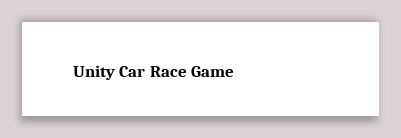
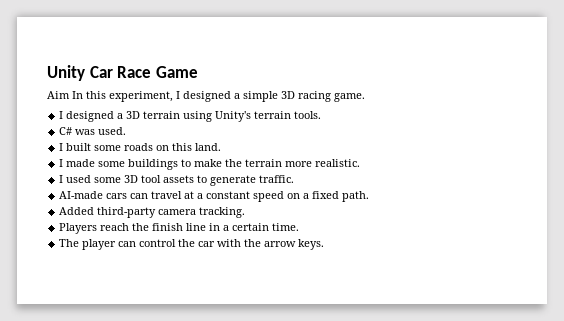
(235, 71) none -> [47,91,365,102] [59,111,322,122] [59,127,127,135] [59,143,222,151] [59,159,361,170] [59,175,295,186] [59,191,370,202] [59,207,246,218] [59,223,300,234] [59,239,325,250] // Aim In this experiment, I designed a simple 3D racing game. // I designed a 3D terrain using Unity's terrain tools. // C# was used. // I built some roads on this land. // I made some buildings to make the terrain more realistic. // I used some 3D tool assets to generate traffic. // AI-made cars can travel at a constant speed on a fixed path. // Added third-party camera tracking. // Players reach the finish line in a certain time. // The player can control the car with the arrow keys.

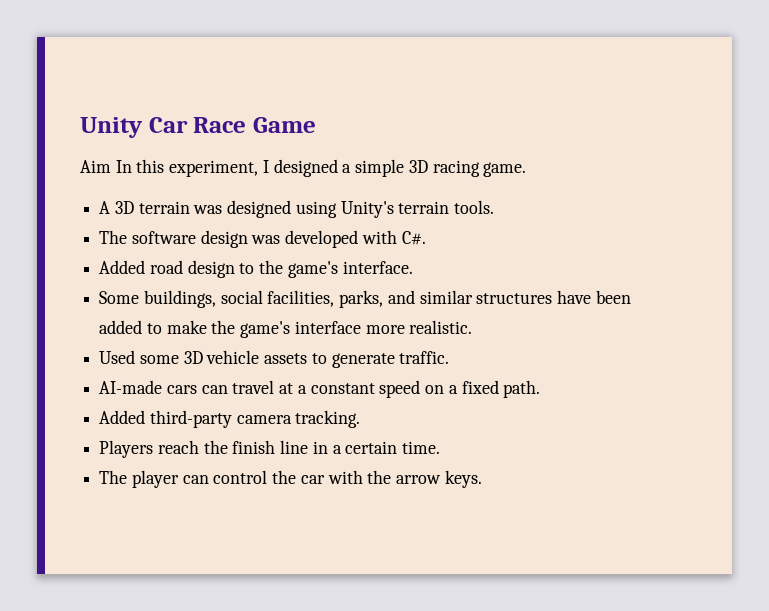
[59,111,181,122] I designed a 3D terrain -> [99,200,292,218] A 3D terrain was designed
[59,127,127,135] [59,143,222,151] [59,159,179,170] C# was used. // I built some roads on this land. // I made some buildings -> [99,230,426,248] [99,260,413,278] [99,290,631,308] [99,320,143,334] The software design was developed with C#. // Added road design to the game's interface. // Some buildings, social facilities, parks, and similar structures have been added
[245,159,283,167] terrain -> [240,321,361,338] game's interface
[59,175,92,183] I used -> [99,350,136,364] Used
[141,175,162,183] tool -> [206,350,260,364] vehicle

